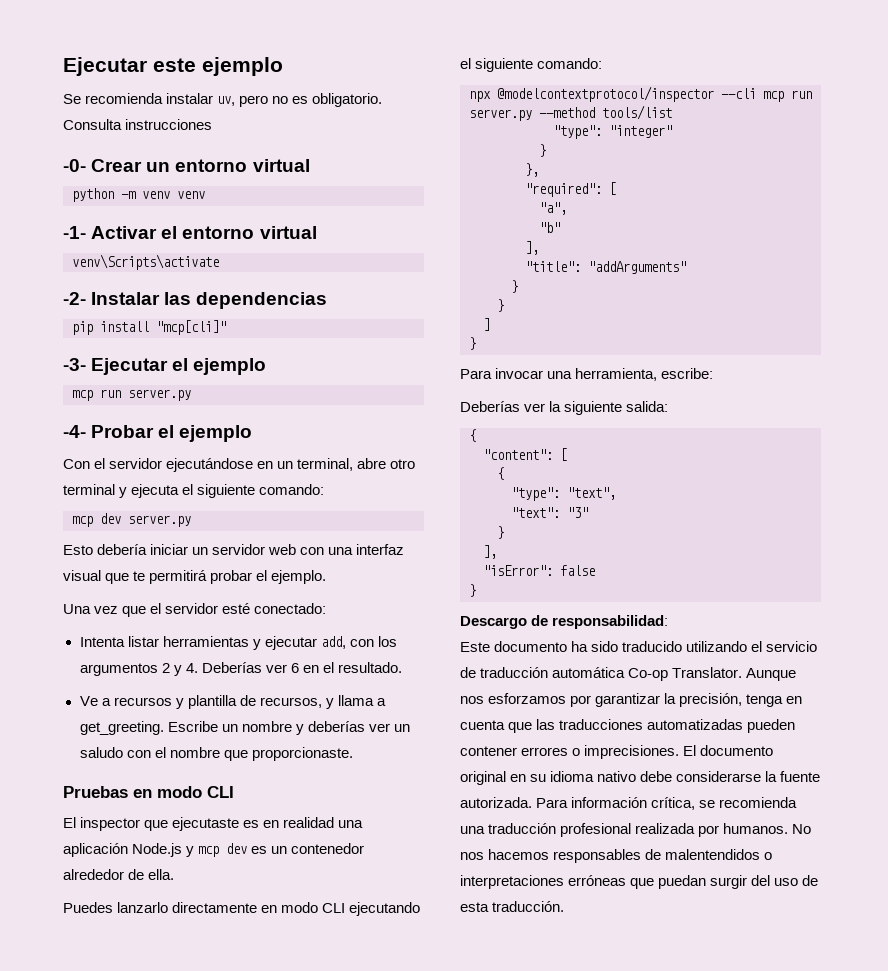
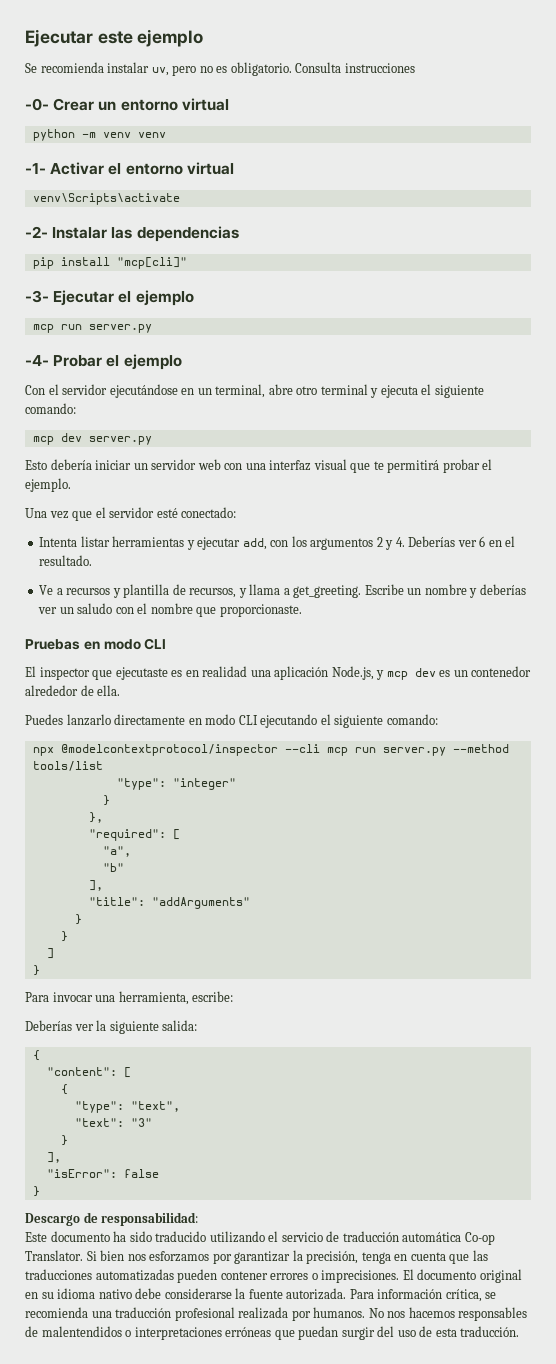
[132,843,183,857] Node.js -> [331,666,374,680] Node.js,
[746,668,797,681] Aunque -> [86,1250,125,1261] Si bien

